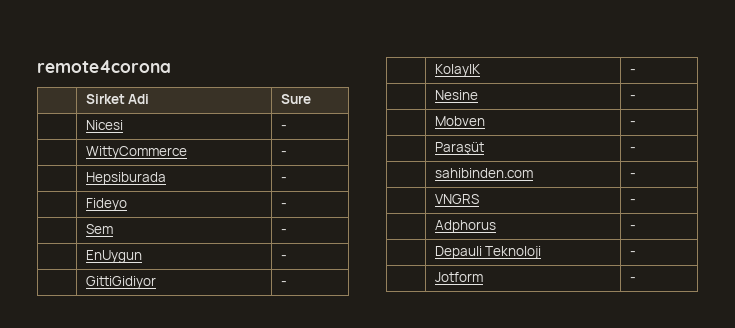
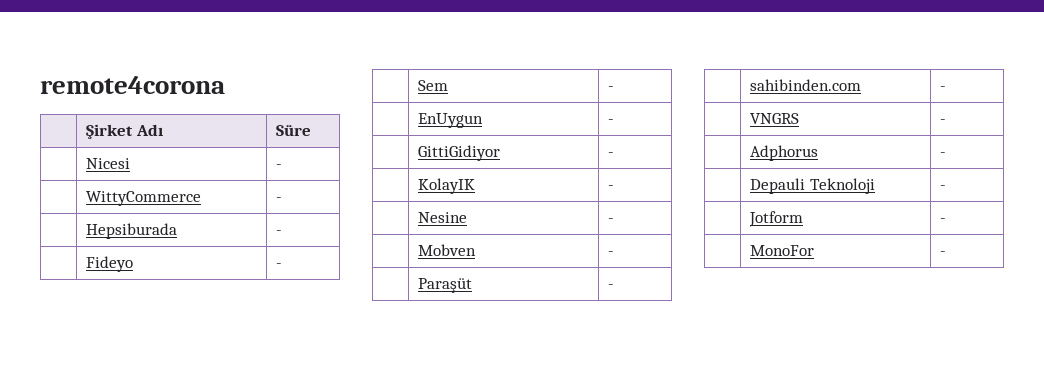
[85,94,150,104] [280,94,311,104] Sirket Adi | Sure -> [85,124,163,139] [275,125,311,136] Şirket Adı | Süre
(636, 279) none -> [749,245,814,256] [939,251,946,256] // | MonoFor | -

